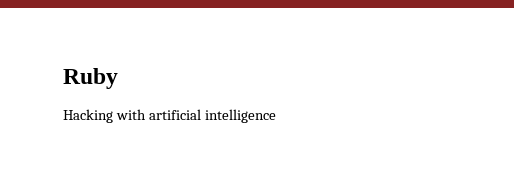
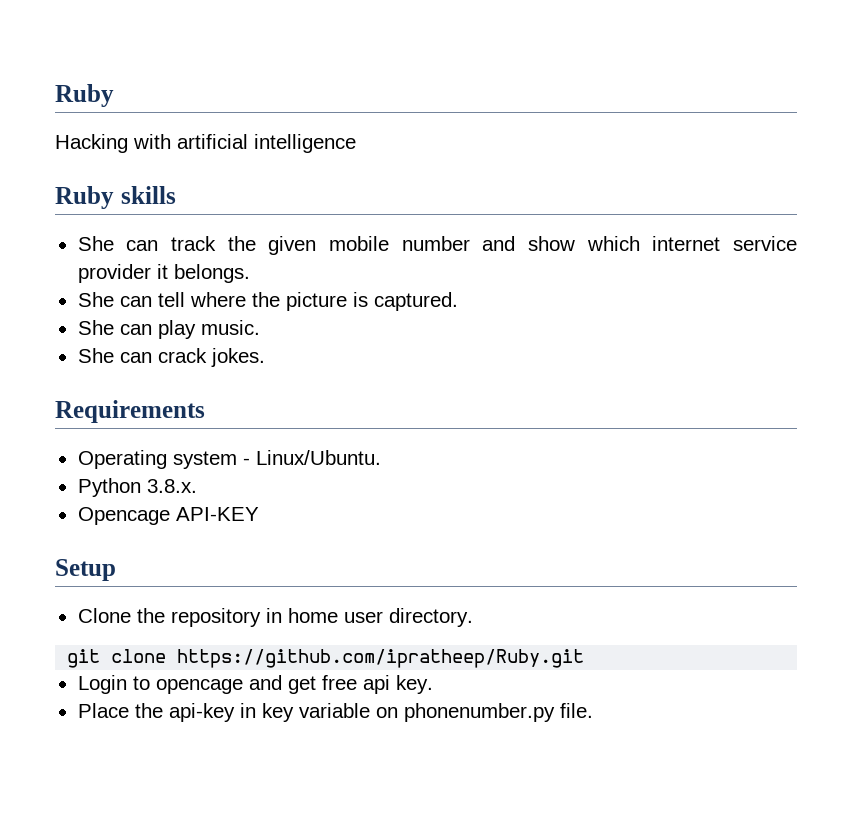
(276, 116) none -> [55,186,176,209] [77,236,797,255] [77,264,250,283] [77,292,458,311] [77,320,260,339] [77,348,265,367] [55,400,205,423] [77,450,381,469] [77,478,197,497] [77,507,259,525] [55,559,116,581] [77,608,473,627] [67,649,585,668] [77,675,433,694] [77,703,593,722] // Ruby skills // She can track the given mobile number and show which internet service provider it belongs. // She can tell where the picture is captured. // She can play music. // She can crack jokes. // Requirements // Operating system - Linux/Ubuntu. // Python 3.8.x. // Opencage API-KEY // Setup // Clone the repository in home user directory. // git clone https://github.com/ipratheep/Ruby.git // Login to opencage and get free api key. // Place the api-key in key variable on phonenumber.py file.

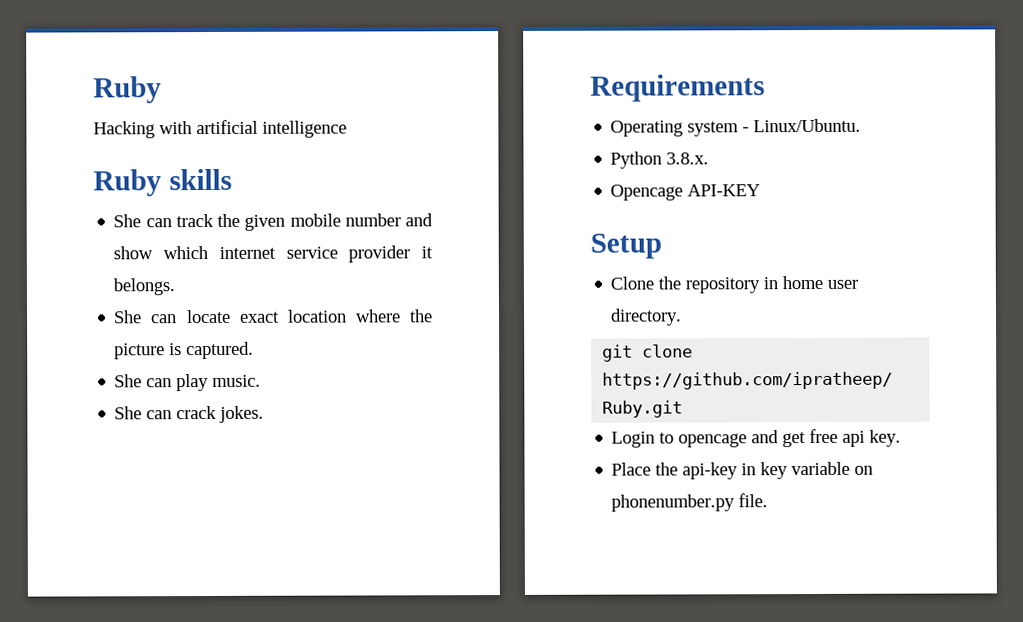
[157,292,185,307] tell -> [185,309,347,324] locate exact location

